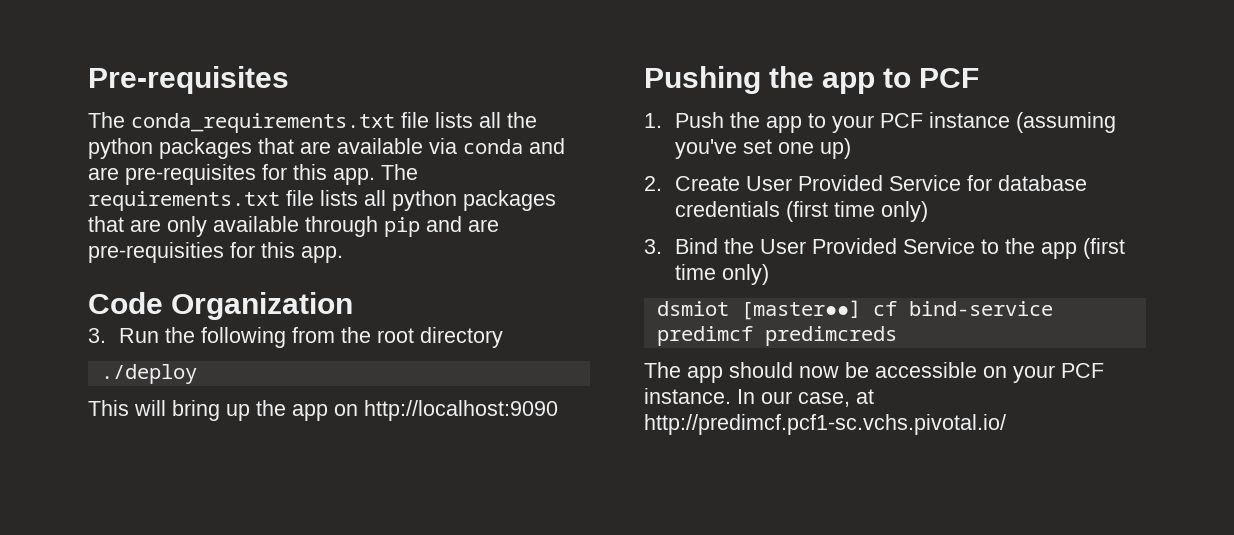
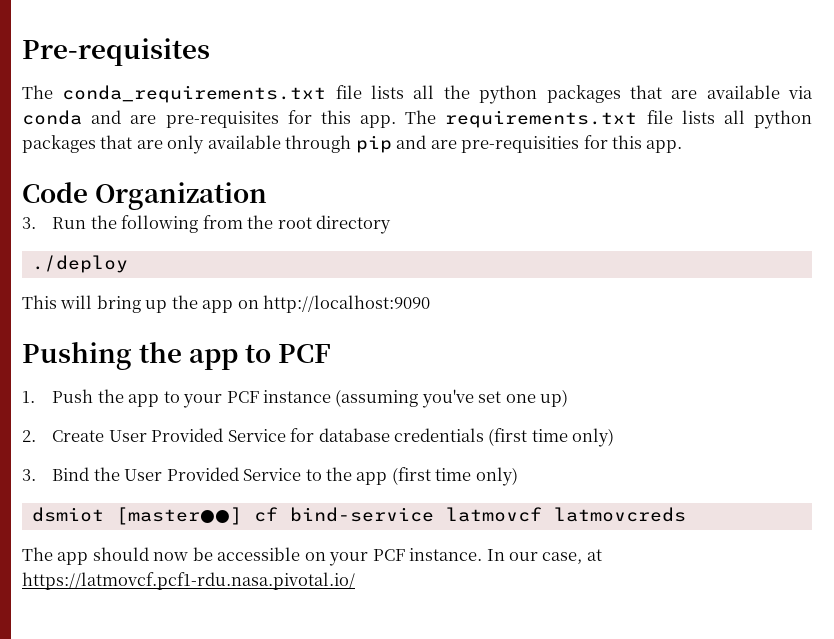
[656,326,897,346] predimcf predimcreds -> [445,507,686,522] latmovcf latmovcreds
[644,414,1006,435] http://predimcf.pcf1-sc.vchs.pivotal.io/ -> [22,572,355,590] https://latmovcf.pcf1-rdu.nasa.pivotal.io/

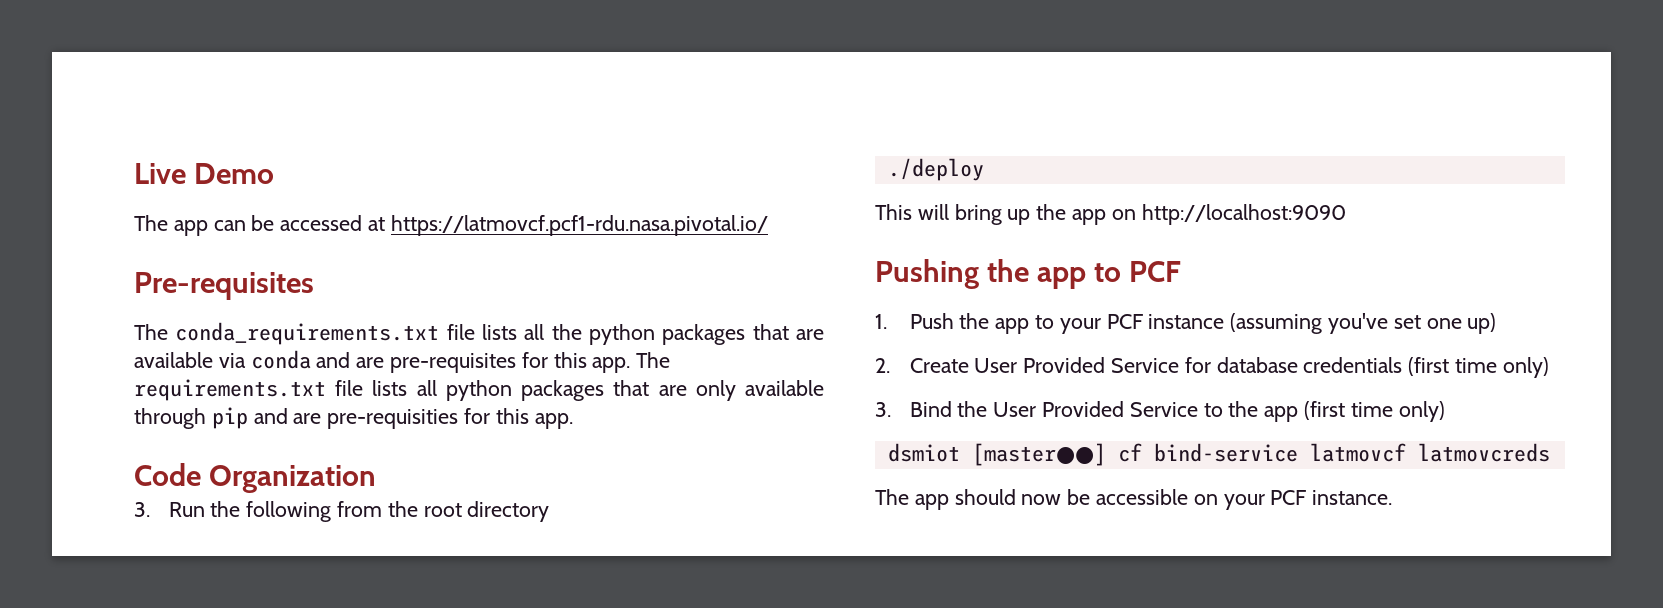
(22, 52) none -> [134,163,275,184] [134,215,768,236] Live Demo // The app can be accessed at https://latmovcf.pcf1-rdu.nasa.pivotal.io/ //
[486,549,602,564] [22,572,355,590] In our case, at https://latmovcf.pcf1-rdu.nasa.pivotal.io/ -> (1393, 497) none

